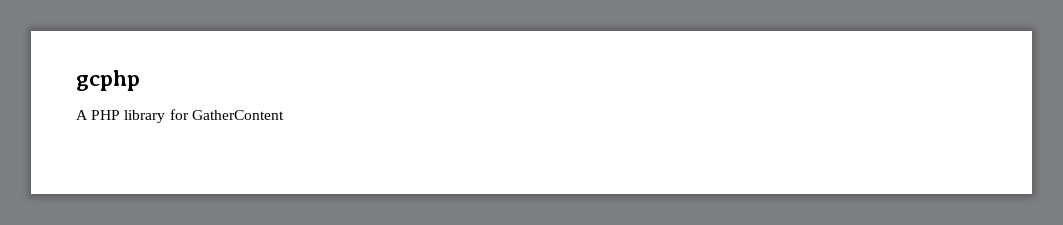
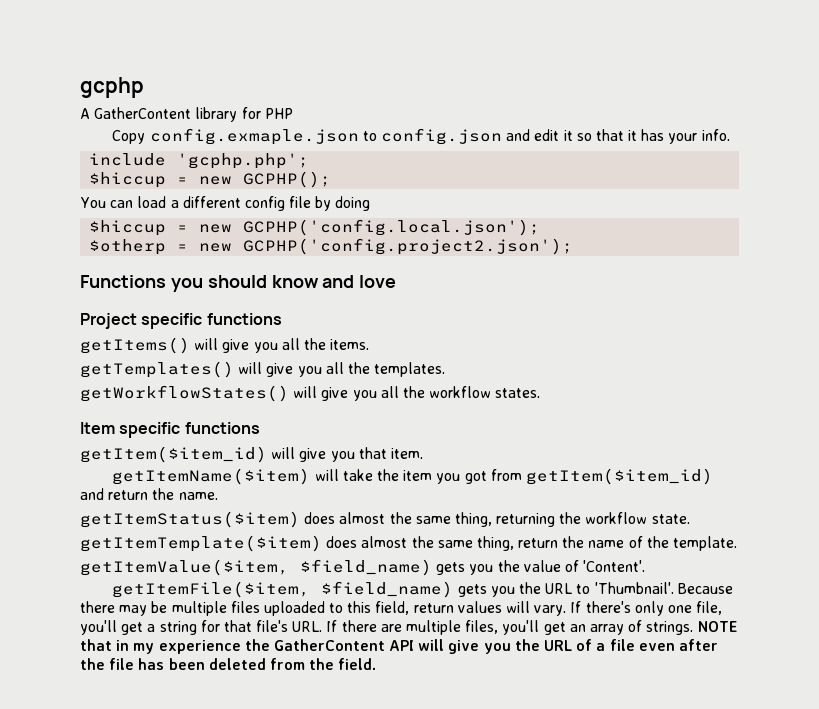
[91,110,121,120] PHP -> [94,107,192,119] GatherContent
[191,110,284,120] GatherContent -> [264,108,293,119] [112,128,730,145] [89,153,310,169] [89,171,332,188] [80,196,371,211] [89,219,541,236] [89,238,574,255] [80,275,397,292] [80,313,282,329] [80,337,370,354] [80,361,446,378] [80,385,541,402] [80,422,260,438] [80,446,423,463] [112,468,713,485] [80,488,218,500] [80,511,690,528] [80,535,738,552] [80,559,646,576] [112,581,733,598] [80,601,723,616] [80,620,738,635] [80,639,718,654] [80,658,377,670] PHP // Copy config.exmaple.json to config.json and edit it so that it has your info. // include 'gcphp.php'; // $hiccup = new GCPHP(); // You can load a different config file by doing // $hiccup = new GCPHP('config.local.json'); // $otherp = new GCPHP('config.project2.json'); // Functions you should know and love // Project specific functions // getItems() will give you all the items. // getTemplates() will give you all the templates. // getWorkflowStates() will give you all the workflow states. // Item specific functions // getItem($item_id) will give you that item. // getItemName($item) will take the item you got from getItem($item_id) and return the name. // getItemStatus($item) does almost the same thing, returning the workflow state. // getItemTemplate($item) does almost the same thing, return the name of the template. // getItemValue($item, $field_name) gets you the value of 'Content'. // getItemFile($item, $field_name) gets you the URL to 'Thumbnail'. Because there may be multiple files uploaded to this field, return values will vary. If there's only one file, you'll get a string for that file's URL. If there are multiple files, you'll get an array of strings. NOTE that in my experience the GatherContent API will give you the URL of a file even after the file has been deleted from the field.

